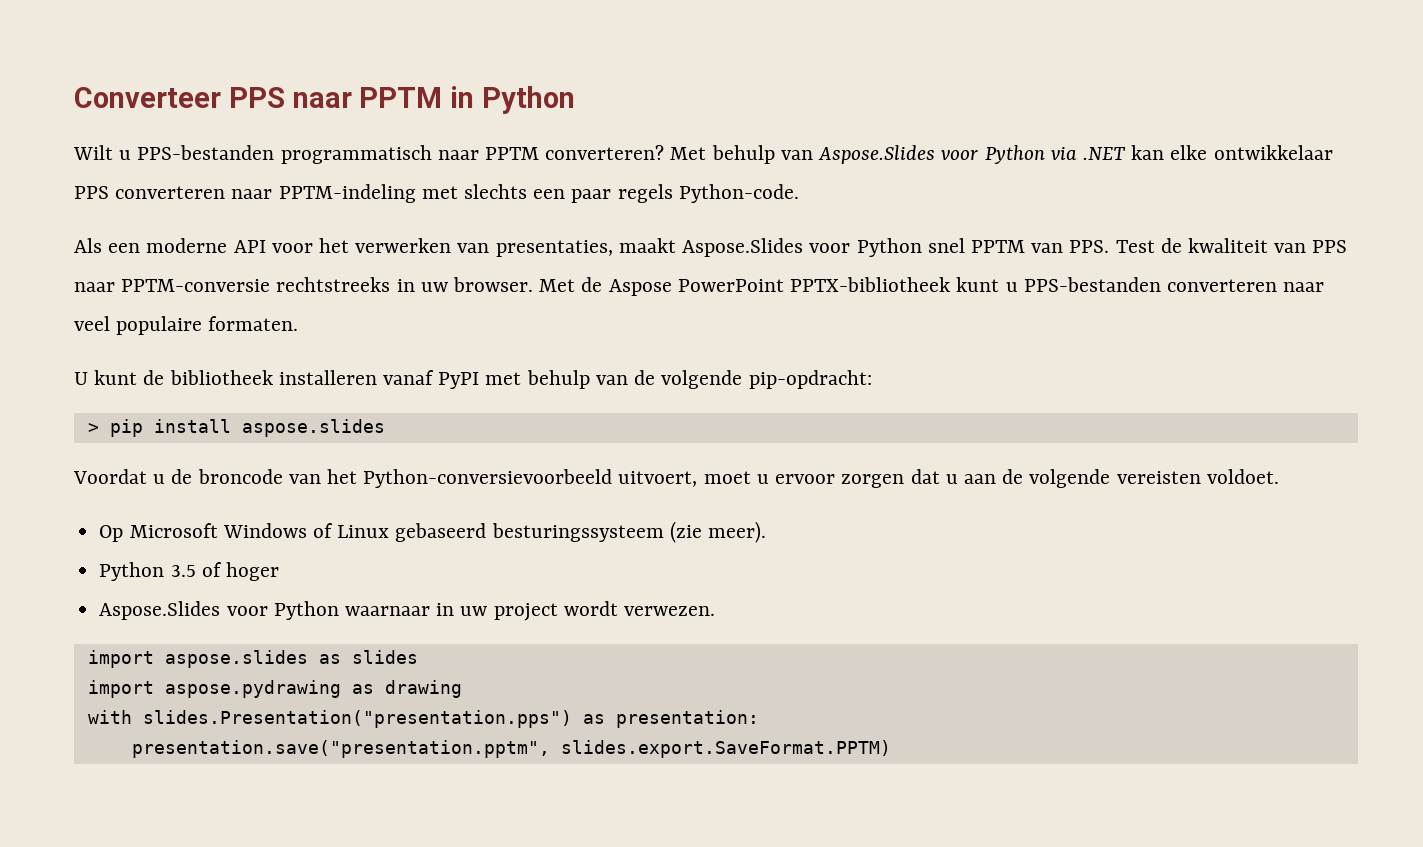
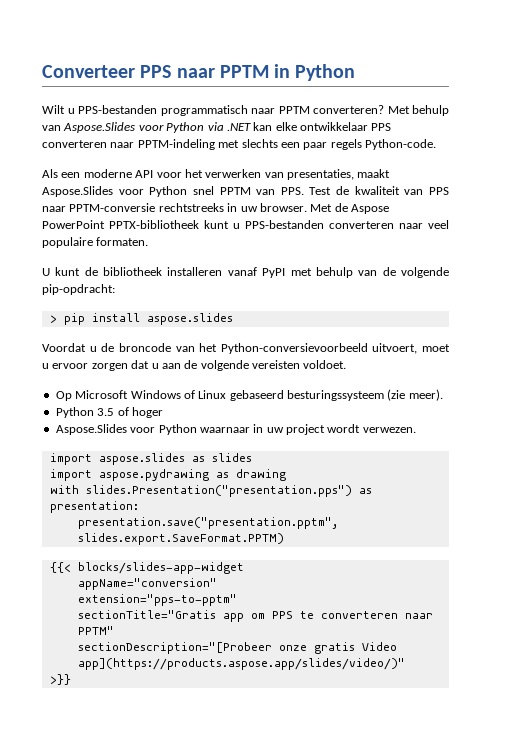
(891, 749) none -> [49,562,244,574] [77,578,217,590] [77,594,237,606] [77,610,433,622] [77,626,114,635] [77,642,397,654] [77,658,405,670] [49,674,71,685] // {{< blocks/slides-app-widget // appName="conversion" // extension="pps-to-pptm" // sectionTitle="Gratis app om PPS te converteren naar PPTM" // sectionDescription="[Probeer onze gratis Video app](https://products.aspose.app/slides/video/)" // >}}

